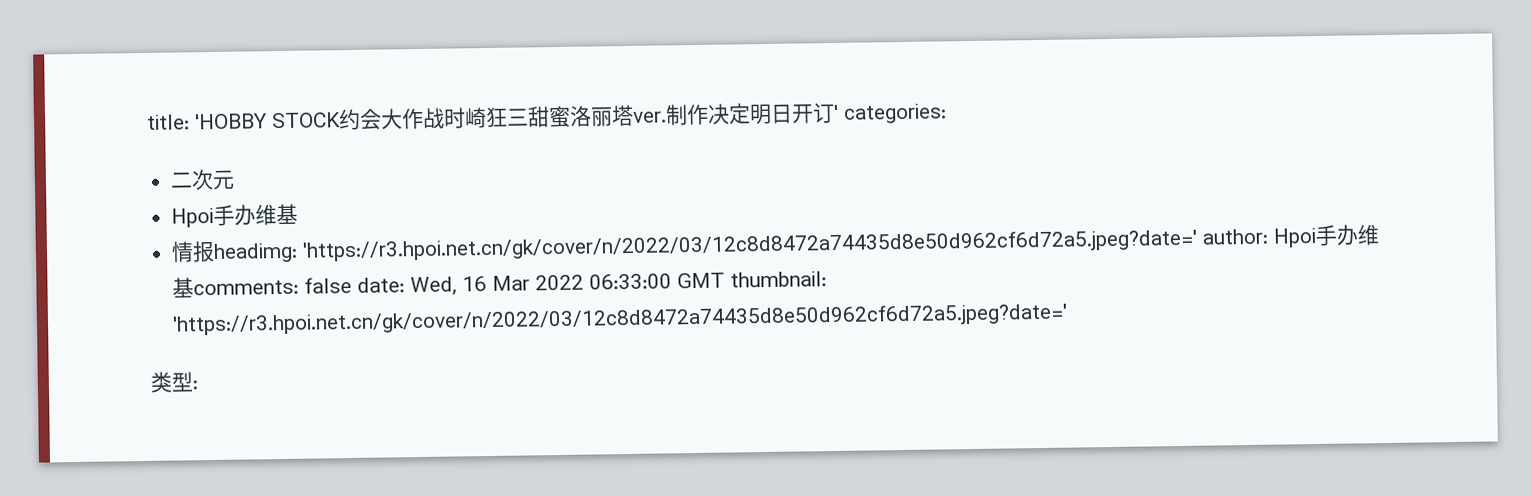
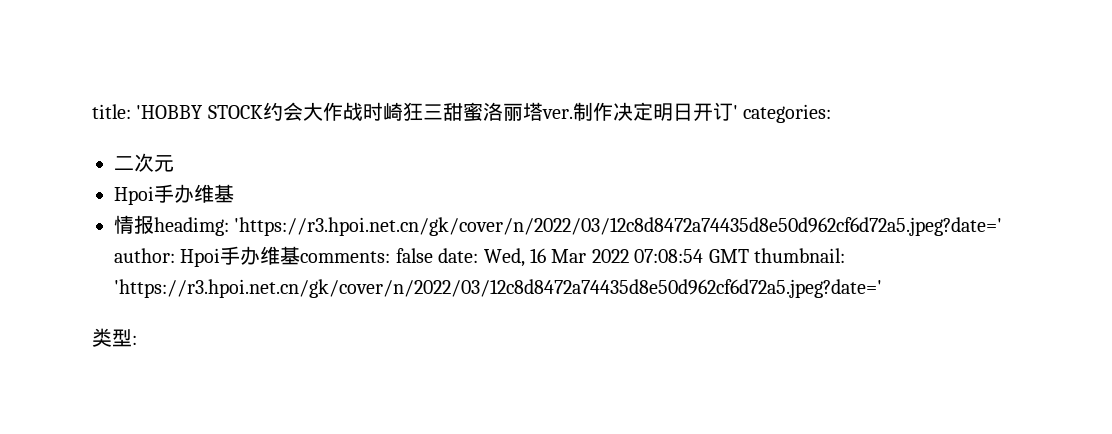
[589,273,673,290] 06:33:00 -> [634,249,704,263] 07:08:54

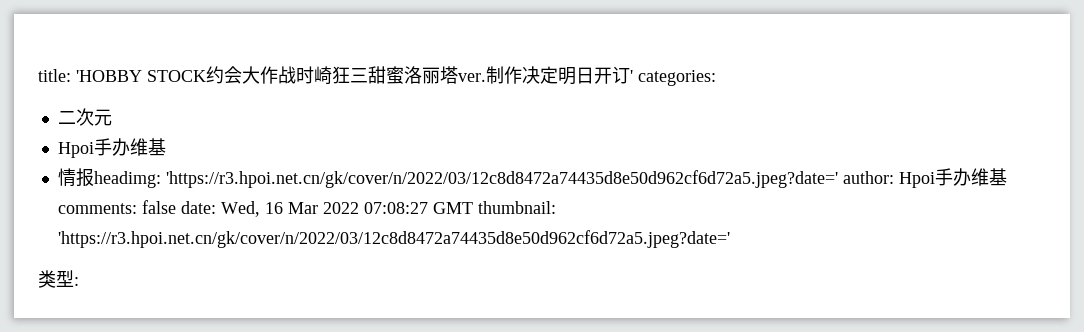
[634,249,704,263] 07:08:54 -> [363,202,428,214] 07:08:27

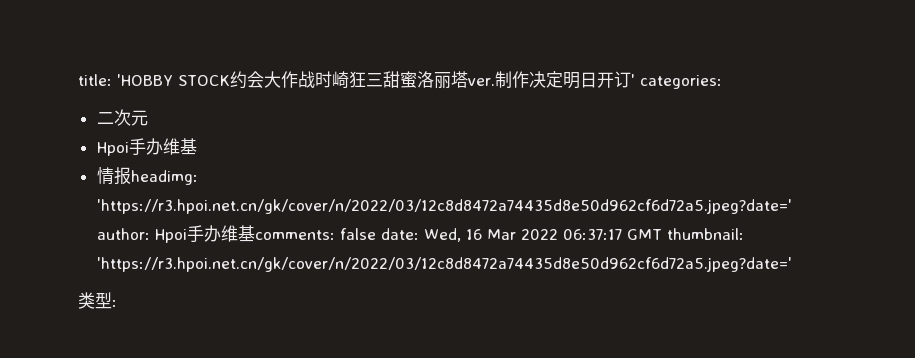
[363,202,428,214] 07:08:27 -> [562,229,622,240] 06:37:17

